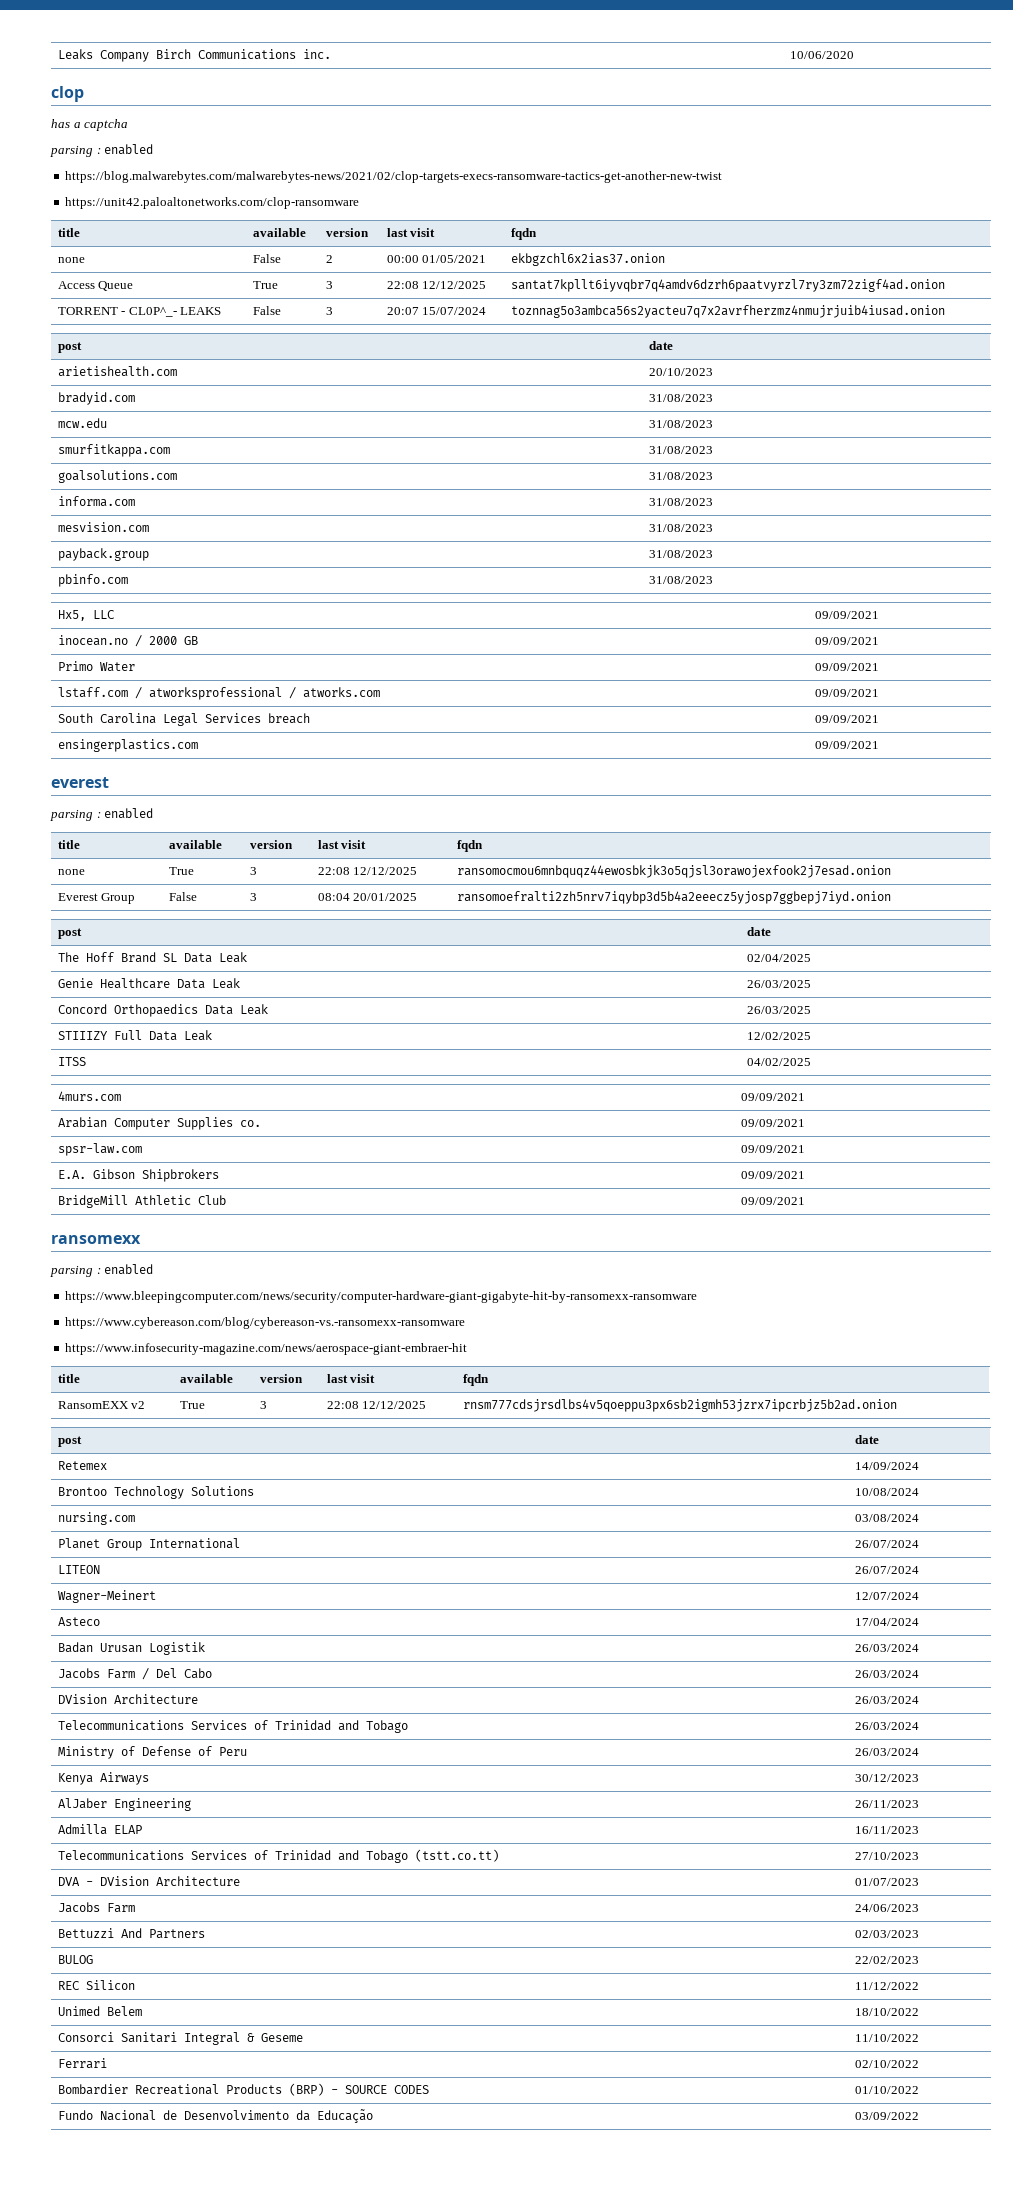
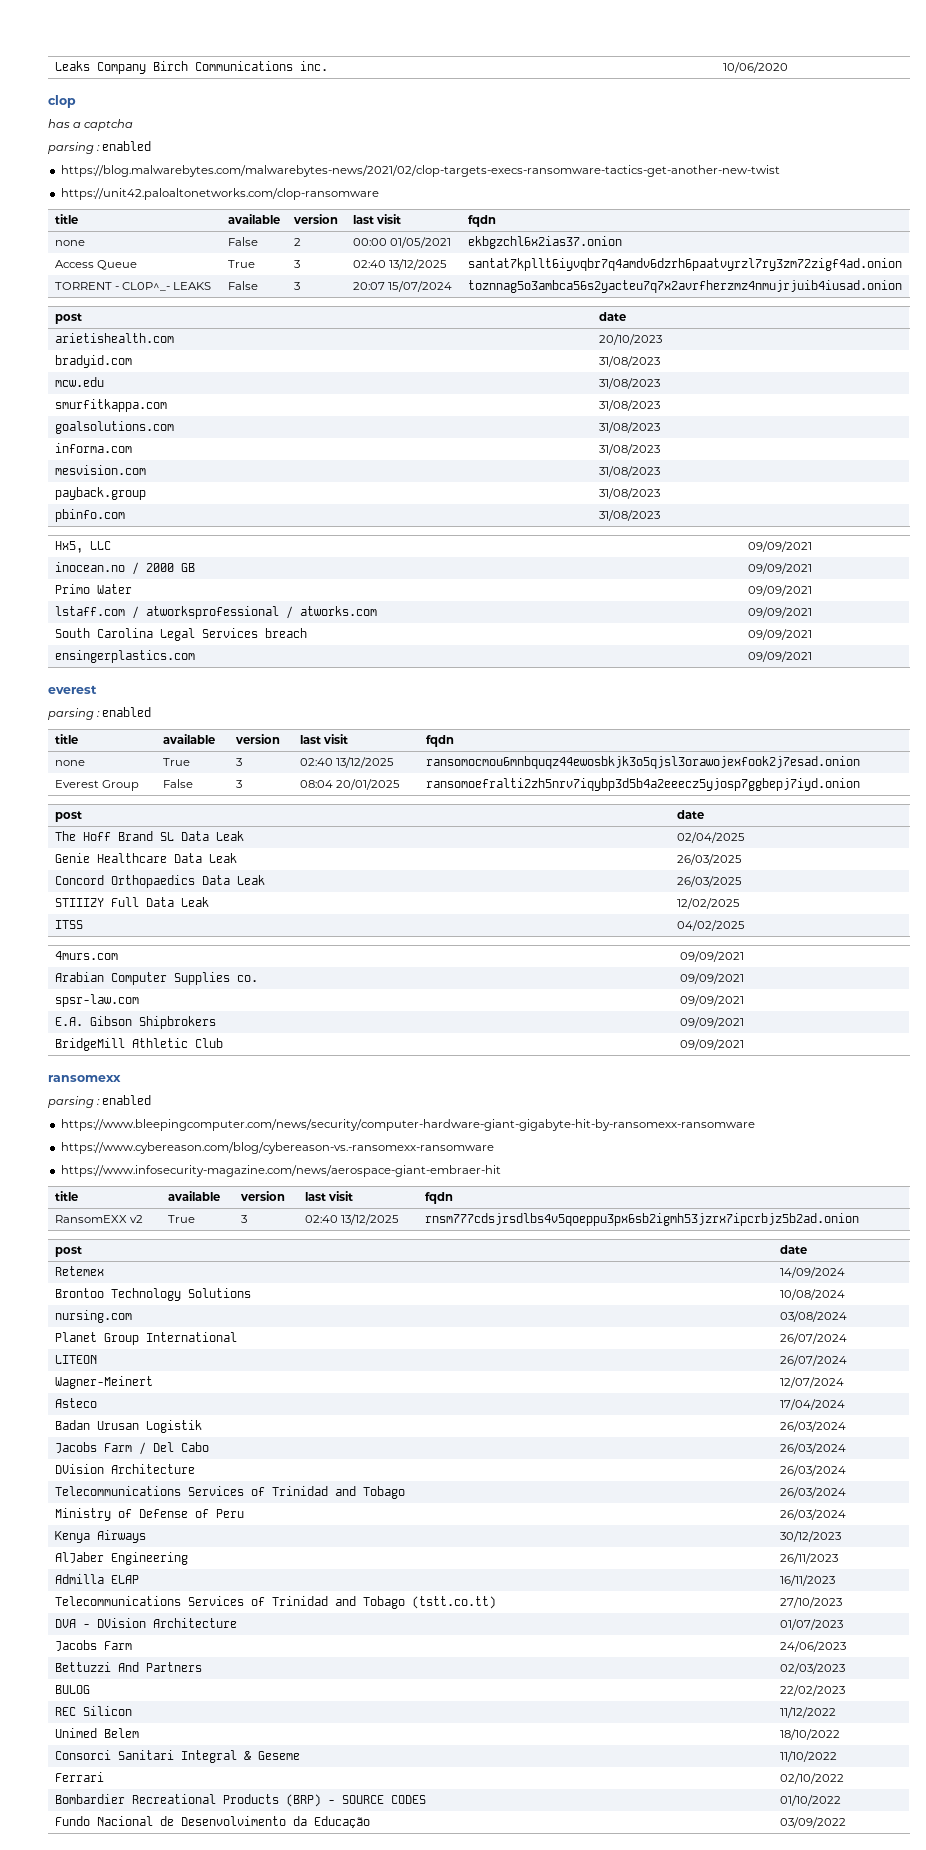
[386,281,487,289] 22:08 12/12/2025 -> [352,259,447,270] 02:40 13/12/2025
[317,867,418,875] 22:08 12/12/2025 -> [299,757,394,768] 02:40 13/12/2025
[326,1401,427,1409] 22:08 12/12/2025 -> [304,1214,399,1225] 02:40 13/12/2025

